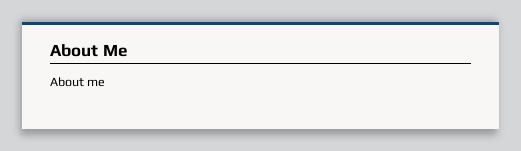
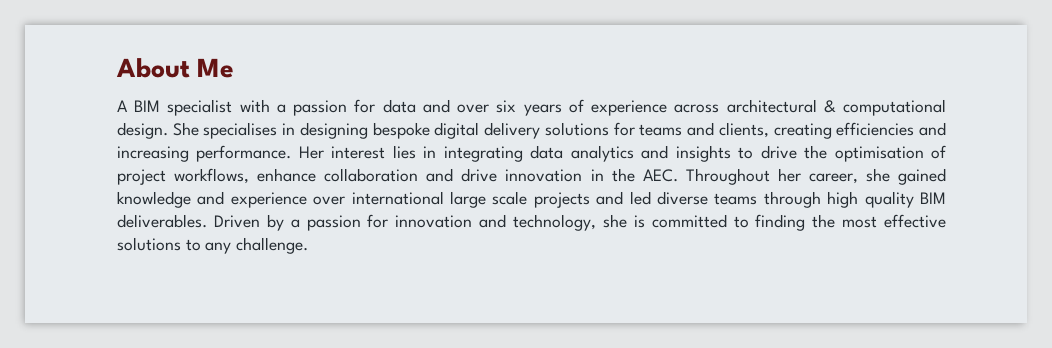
[50,77,106,87] About me -> [117,99,947,116] [117,122,947,139] [117,145,946,162] [117,168,946,185] [117,191,946,208] [117,214,946,231] [117,237,309,254] A BIM specialist with a passion for data and over six years of experience across architectural & computational design. She specialises in designing bespoke digital delivery solutions for teams and clients, creating efficiencies and increasing performance. Her interest lies in integrating data analytics and insights to drive the optimisation of project workflows, enhance collaboration and drive innovation in the AEC. Throughout her career, she gained knowledge and experience over international large scale projects and led diverse teams through high quality BIM deliverables. Driven by a passion for innovation and technology, she is committed to finding the most effective solutions to any challenge.

